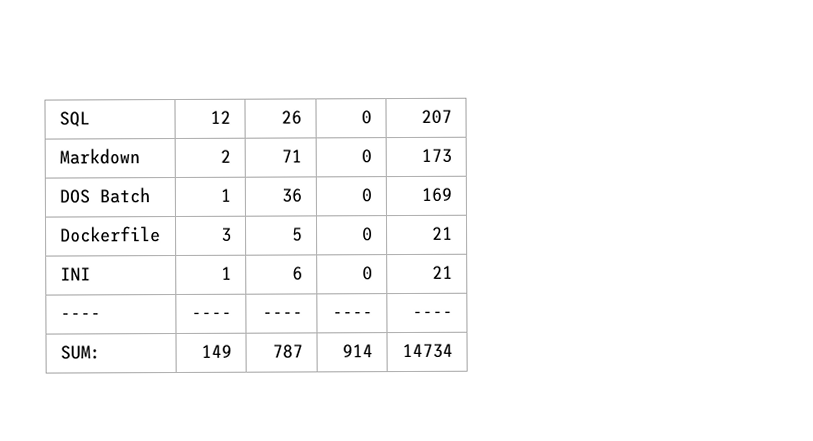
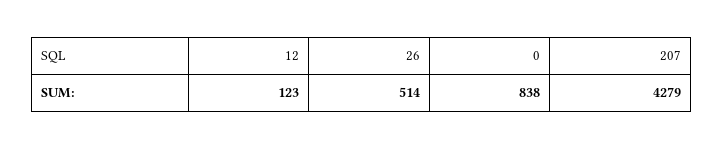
[58,148,140,165] [220,149,232,163] [281,149,303,163] [361,149,373,164] [421,148,453,163] [58,187,150,204] [220,188,232,202] [281,188,303,203] [361,188,373,203] [421,187,453,202] [59,226,161,243] [221,227,233,242] [292,227,304,242] [362,227,374,242] [432,226,454,240] [59,267,91,281] [221,266,233,280] [292,266,304,281] [362,266,374,281] [432,265,454,279] [59,312,101,320] [191,311,233,319] [262,311,304,319] [332,311,374,319] [412,310,454,318] [59,345,101,360] [201,344,233,358] [272,344,304,359] [342,344,374,358] [402,343,454,359] Markdown | 2 | 71 | 0 | 173 // DOS Batch | 1 | 36 | 0 | 169 // Dockerfile | 3 | 5 | 0 | 21 // INI | 1 | 6 | 0 | 21 // ---- | ---- | ---- | ---- | ---- // SUM: | 149 | 787 | 914 | 14734 -> [41,88,76,98] [277,88,299,97] [398,87,420,97] [518,88,540,97] [652,87,681,97] SUM: | 123 | 514 | 838 | 4279

